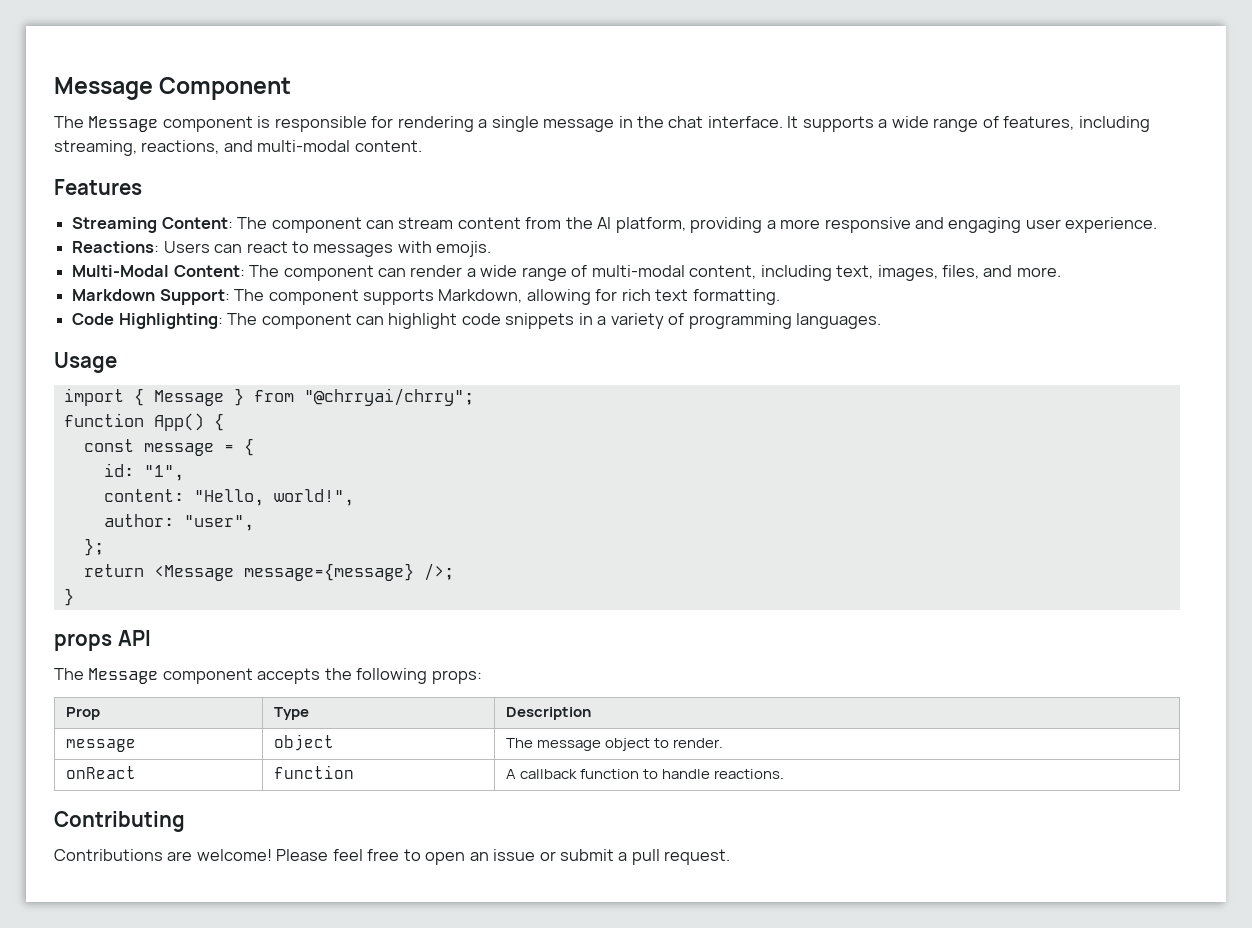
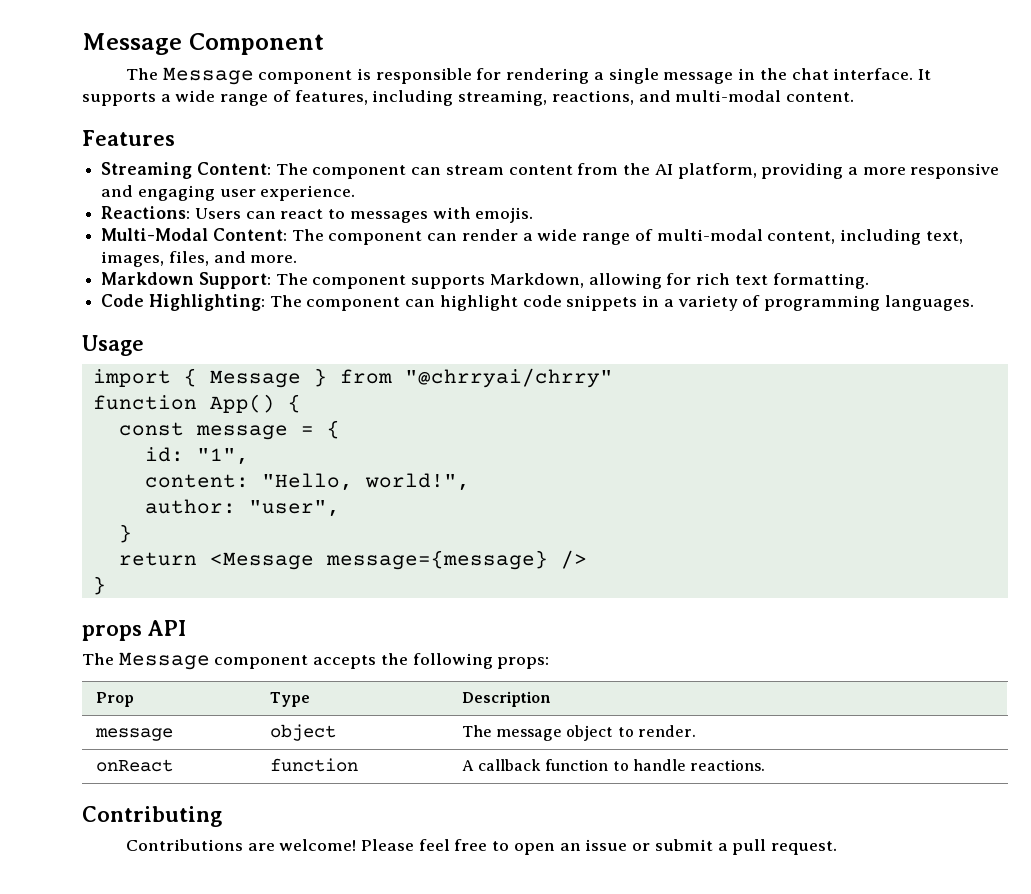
[303,388,474,406] "@chrryai/chrry"; -> [404,368,613,388] "@chrryai/chrry"
[83,538,104,556] }; -> [118,524,132,543] }
[423,563,454,581] />; -> [560,550,587,569] />

